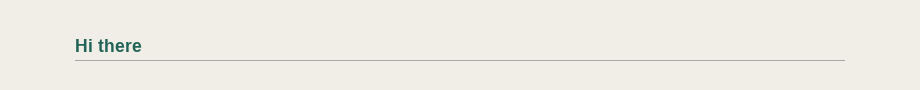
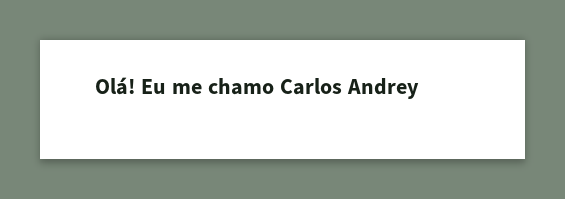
[75,39,142,52] Hi there -> [95,77,419,99] Olá! Eu me chamo Carlos Andrey

